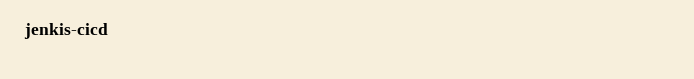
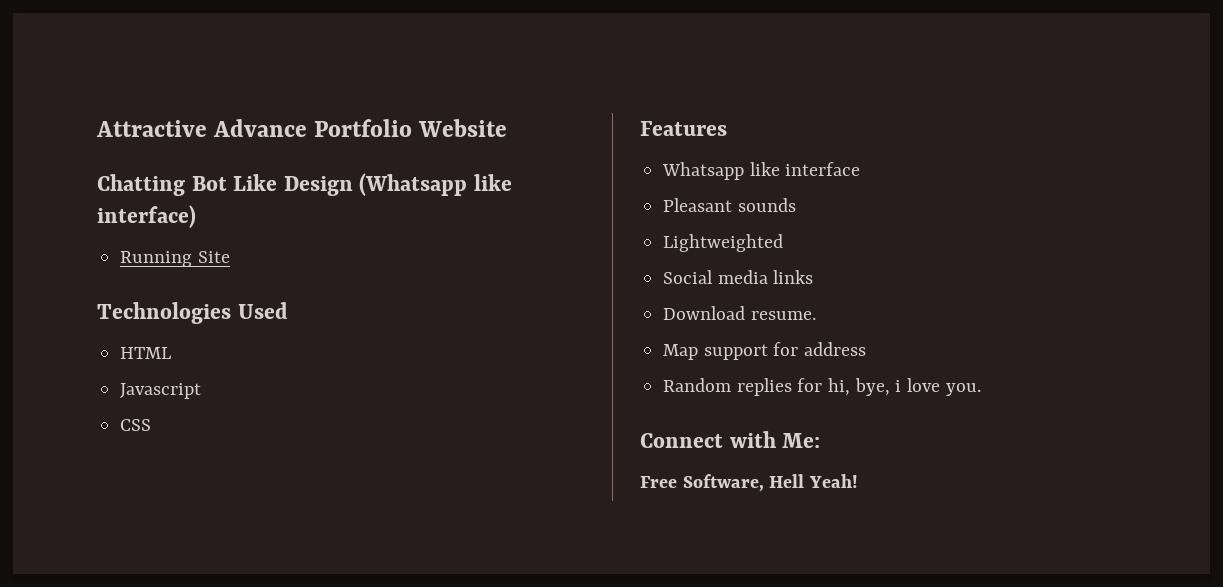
[24,23,108,39] jenkis-cicd -> [96,119,508,137] [97,173,513,196] [97,205,196,228] [120,251,230,267] [97,302,288,324] [120,347,172,359] [120,383,202,399] [120,419,152,431] [640,121,727,136] [662,162,861,180] [663,198,796,212] [663,234,784,252] [663,270,814,284] [663,306,816,320] [663,342,867,360] [663,378,981,396] [640,431,821,448] [640,474,859,492] Attractive Advance Portfolio Website // Chatting Bot Like Design (Whatsapp like interface) // Running Site // Technologies Used // HTML // Javascript // CSS // Features // Whatsapp like interface // Pleasant sounds // Lightweighted // Social media links // Download resume. // Map support for address // Random replies for hi, bye, i love you. // Connect with Me: // Free Software, Hell Yeah!

